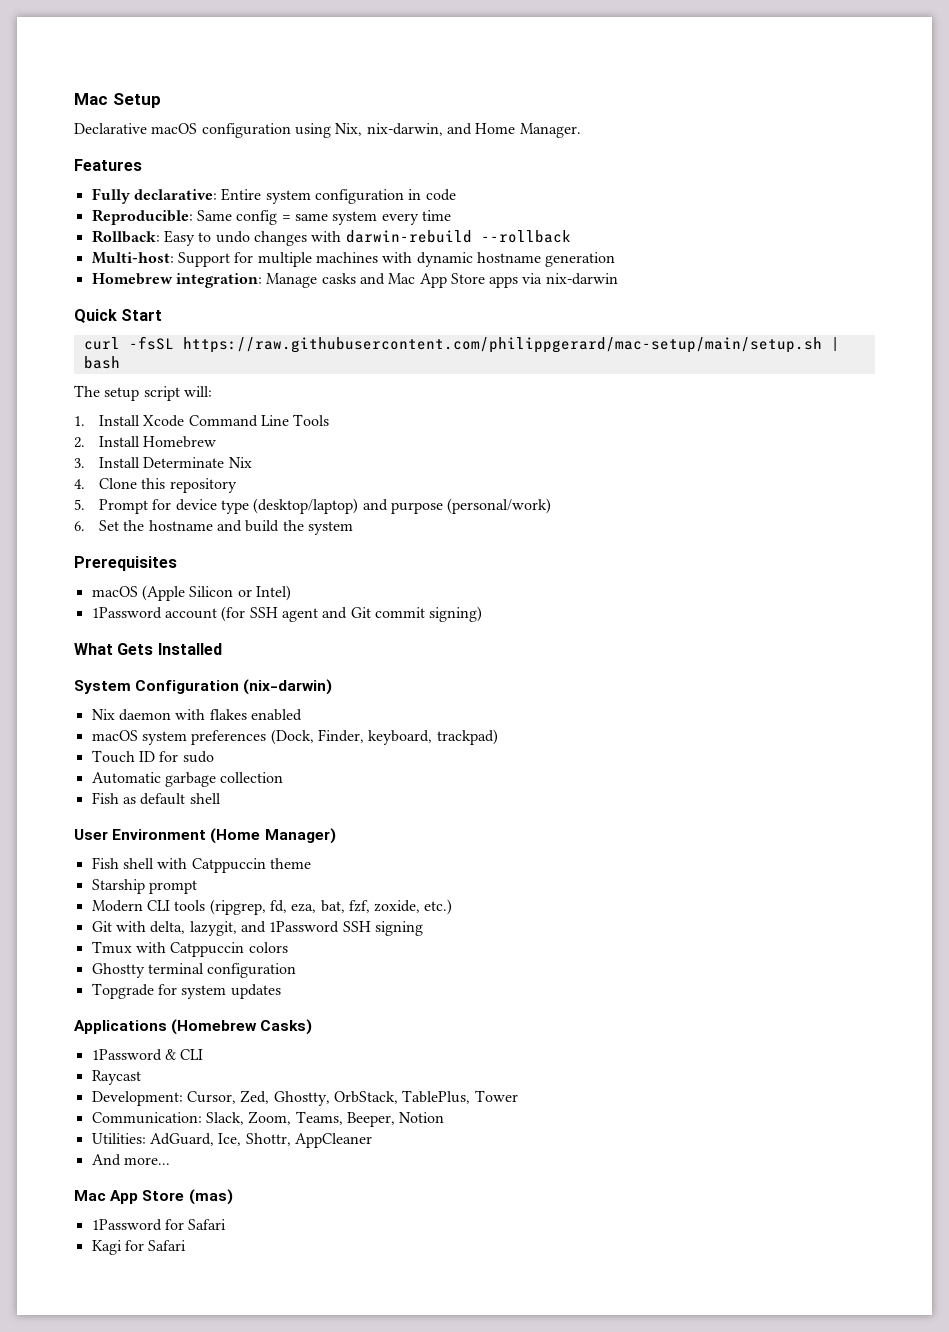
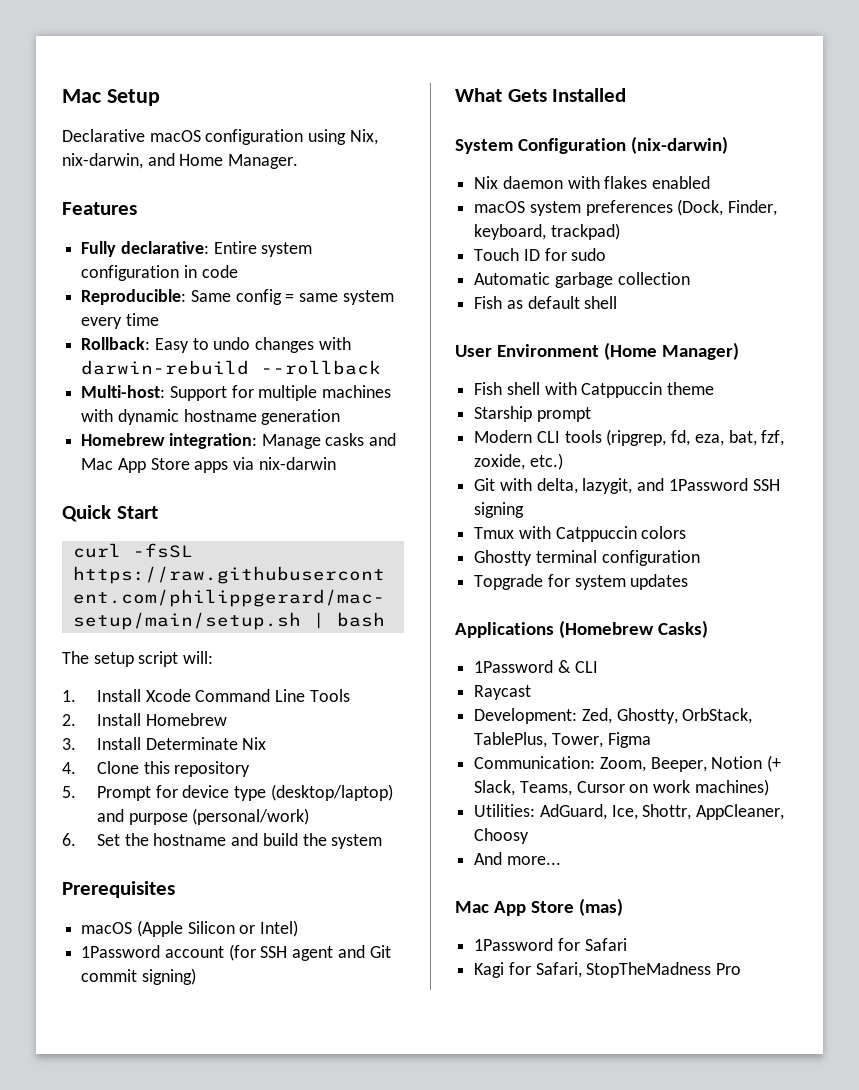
[186,1091,236,1104] Cursor, -> (578, 716) none
[474,1090,518,1102] Tower -> [551,732,651,748] Tower, Figma
[205,1111,343,1125] Slack, Zoom, Teams, -> [599,757,646,772] Zoom,
(445, 1117) none -> [767,755,782,772] [474,779,769,796] (+ Slack, Teams, Cursor on work machines)
[294,1133,372,1148] AppCleaner -> [696,804,785,820] [474,828,530,844] AppCleaner, Choosy
[148,1240,187,1251] Safari -> [535,962,742,978] Safari, StopTheMadness Pro

